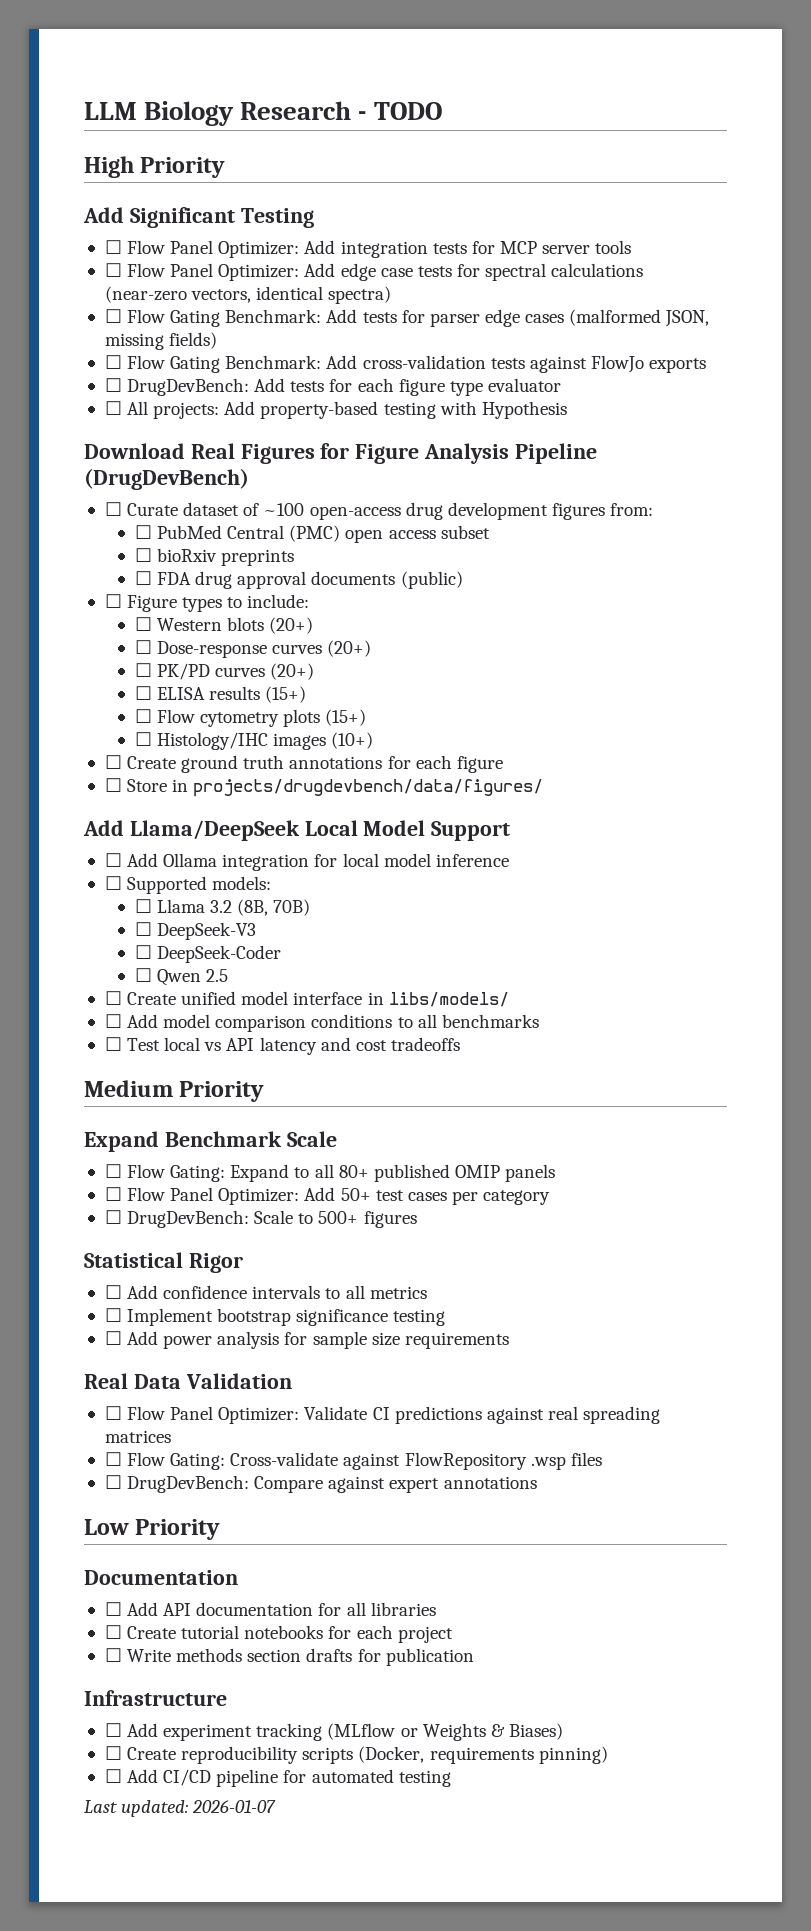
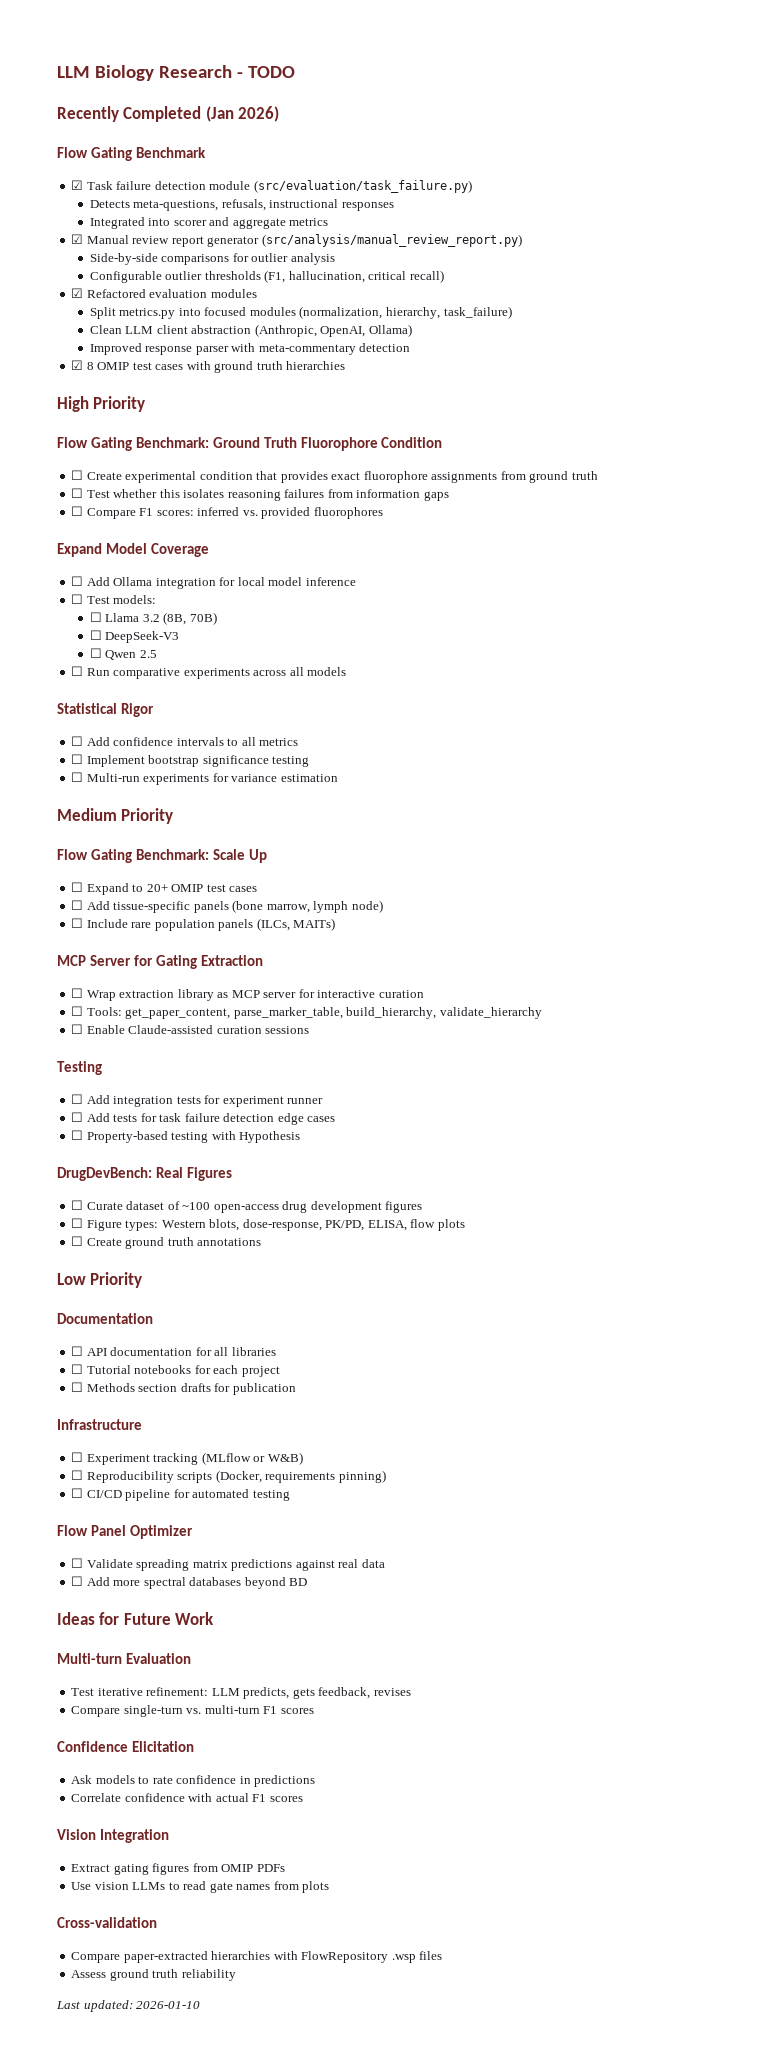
[84,156,226,178] [83,207,314,228] [104,240,632,258] [104,263,644,281] [104,286,392,304] [104,309,710,327] [104,332,218,350] [104,355,707,373] [104,378,561,396] [104,401,567,419] [84,443,597,464] [84,468,249,490] [104,502,654,520] [134,525,490,543] [134,548,295,566] [134,571,463,589] [104,594,310,612] [134,617,314,634] [134,640,372,658] [134,663,315,680] [134,686,307,703] [134,709,367,727] [134,732,374,750] [104,755,503,773] [104,778,544,797] [83,820,511,841] High Priority // Add Significant Testing // ☐ Flow Panel Optimizer: Add integration tests for MCP server tools // ☐ Flow Panel Optimizer: Add edge case tests for spectral calculations (near-zero vectors, identical spectra) // ☐ Flow Gating Benchmark: Add tests for parser edge cases (malformed JSON, missing fields) // ☐ Flow Gating Benchmark: Add cross-validation tests against FlowJo exports // ☐ DrugDevBench: Add tests for each figure type evaluator // ☐ All projects: Add property-based testing with Hypothesis // Download Real Figures for Figure Analysis Pipeline (DrugDevBench) // ☐ Curate dataset of ~100 open-access drug development figures from: // ☐ PubMed Central (PMC) open access subset // ☐ bioRxiv preprints // ☐ FDA drug approval documents (public) // ☐ Figure types to include: // ☐ Western blots (20+) // ☐ Dose-response curves (20+) // ☐ PK/PD curves (20+) // ☐ ELISA results (15+) // ☐ Flow cytometry plots (15+) // ☐ Histology/IHC images (10+) // ☐ Create ground truth annotations for each figure // ☐ Store in projects/drugdevbench/data/figures/ // Add Llama/DeepSeek Local Model Support -> [57,106,280,122] [57,147,206,161] [71,180,472,193] [89,199,394,211] [89,217,329,229] [71,234,522,247] [89,253,335,265] [89,270,444,283] [71,288,257,298] [89,306,512,319] [89,324,412,337] [89,343,411,355] [71,360,346,373] [57,396,146,412] [57,437,443,451] [71,470,598,483] [71,488,449,501] [71,506,383,519] [57,543,209,557] Recently Completed (Jan 2026) // Flow Gating Benchmark // ☑ Task failure detection module (src/evaluation/task_failure.py) // Detects meta-questions, refusals, instructional responses // Integrated into scorer and aggregate metrics // ☑ Manual review report generator (src/analysis/manual_review_report.py) // Side-by-side comparisons for outlier analysis // Configurable outlier thresholds (F1, hallucination, critical recall) // ☑ Refactored evaluation modules // Split metrics.py into focused modules (normalization, hierarchy, task_failure) // Clean LLM client abstraction (Anthropic, OpenAI, Ollama) // Improved response parser with meta-commentary detection // ☑ 8 OMIP test cases with ground truth hierarchies // High Priority // Flow Gating Benchmark: Ground Truth Fluorophore Condition // ☐ Create experimental condition that provides exact fluorophore assignments from ground truth // ☐ Test whether this isolates reasoning failures from information gaps // ☐ Compare F1 scores: inferred vs. provided fluorophores // Expand Model Coverage
[127,876,208,894] Supported -> [86,596,110,604] Test
[134,945,282,963] // ☐ DeepSeek-Coder -> (180, 637) none
[127,991,509,1007] [104,1014,539,1032] [104,1037,460,1055] [84,1080,265,1102] [84,1131,337,1152] [104,1164,556,1182] [104,1187,551,1205] [104,1210,417,1228] Create unified model interface in libs/models/ // ☐ Add model comparison conditions to all benchmarks // ☐ Test local vs API latency and cost tradeoffs // Medium Priority // Expand Benchmark Scale // ☐ Flow Gating: Expand to all 80+ published OMIP panels // ☐ Flow Panel Optimizer: Add 50+ test cases per category // ☐ DrugDevBench: Scale to 500+ figures -> [86,667,347,679] Run comparative experiments across all models
[127,1331,509,1349] [84,1373,292,1389] [104,1406,661,1424] [104,1430,171,1443] [104,1452,602,1470] [104,1475,440,1493] Add power analysis for sample size requirements // Real Data Validation // ☐ Flow Panel Optimizer: Validate CI predictions against real spreading matrices // ☐ Flow Gating: Cross-validate against FlowRepository .wsp files // ☐ DrugDevBench: Compare against expert -> [86,773,338,785] [57,808,174,824] [57,849,267,863] [71,882,258,895] [71,900,383,913] [71,918,336,931] [57,955,263,969] [71,988,424,1001] [71,1006,542,1019] [71,1024,310,1034] [57,1061,102,1075] [71,1094,324,1107] [71,1112,336,1125] [71,1130,301,1143] [57,1167,232,1181] [71,1200,423,1213] [71,1218,465,1231] [71,1236,194,1249] Multi-run experiments for variance estimation // Medium Priority // Flow Gating Benchmark: Scale Up // ☐ Expand to 20+ OMIP test cases // ☐ Add tissue-specific panels (bone marrow, lymph node) // ☐ Include rare population panels (ILCs, MAITs) // MCP Server for Gating Extraction // ☐ Wrap extraction library as MCP server for interactive curation // ☐ Tools: get_paper_content, parse_marker_table, build_hierarchy, validate_hierarchy // ☐ Enable Claude-assisted curation sessions // Testing // ☐ Add integration tests for experiment runner // ☐ Add tests for task failure detection edge cases // ☐ Property-based testing with Hypothesis // DrugDevBench: Real Figures // ☐ Curate dataset of ~100 open-access drug development figures // ☐ Figure types: Western blots, dose-response, PK/PD, ELISA, flow plots // ☐ Create ground truth
[127,1602,159,1616] Add -> (84, 1351) none
[127,1625,240,1639] Create tutorial -> [86,1365,131,1374] Tutorial
[127,1648,243,1662] Write methods -> [86,1383,135,1392] Methods
[127,1723,253,1741] Add experiment -> [86,1454,150,1465] Experiment
[422,1723,563,1741] [104,1746,299,1764] Weights & Biases) // ☐ Create reproducibility -> [267,1452,303,1465] [71,1470,174,1483] W&B) // ☐ Reproducibility
[127,1769,159,1783] Add -> (84, 1493) none
(451, 1778) none -> [57,1525,193,1539] [71,1558,385,1571] [71,1576,308,1589] [57,1612,215,1625] [57,1653,191,1664] [71,1687,411,1699] [71,1705,314,1717] [57,1741,194,1752] [71,1775,316,1787] [71,1793,303,1802] [57,1829,169,1843] [71,1863,285,1875] [71,1881,330,1893] [57,1917,157,1928] [71,1951,443,1963] [71,1969,236,1981] // Flow Panel Optimizer // ☐ Validate spreading matrix predictions against real data // ☐ Add more spectral databases beyond BD // Ideas for Future Work // Multi-turn Evaluation // Test iterative refinement: LLM predicts, gets feedback, revises // Compare single-turn vs. multi-turn F1 scores // Confidence Elicitation // Ask models to rate confidence in predictions // Correlate confidence with actual F1 scores // Vision Integration // Extract gating figures from OMIP PDFs // Use vision LLMs to read gate names from plots // Cross-validation // Compare paper-extracted hierarchies with FlowRepository .wsp files // Assess ground truth reliability
[192,1800,277,1813] 2026-01-07 -> [136,2001,201,2009] 2026-01-10

